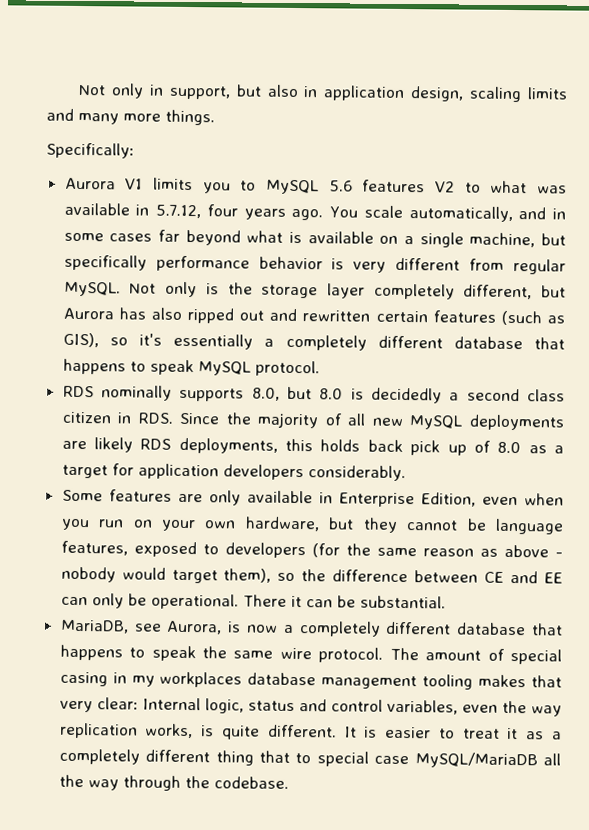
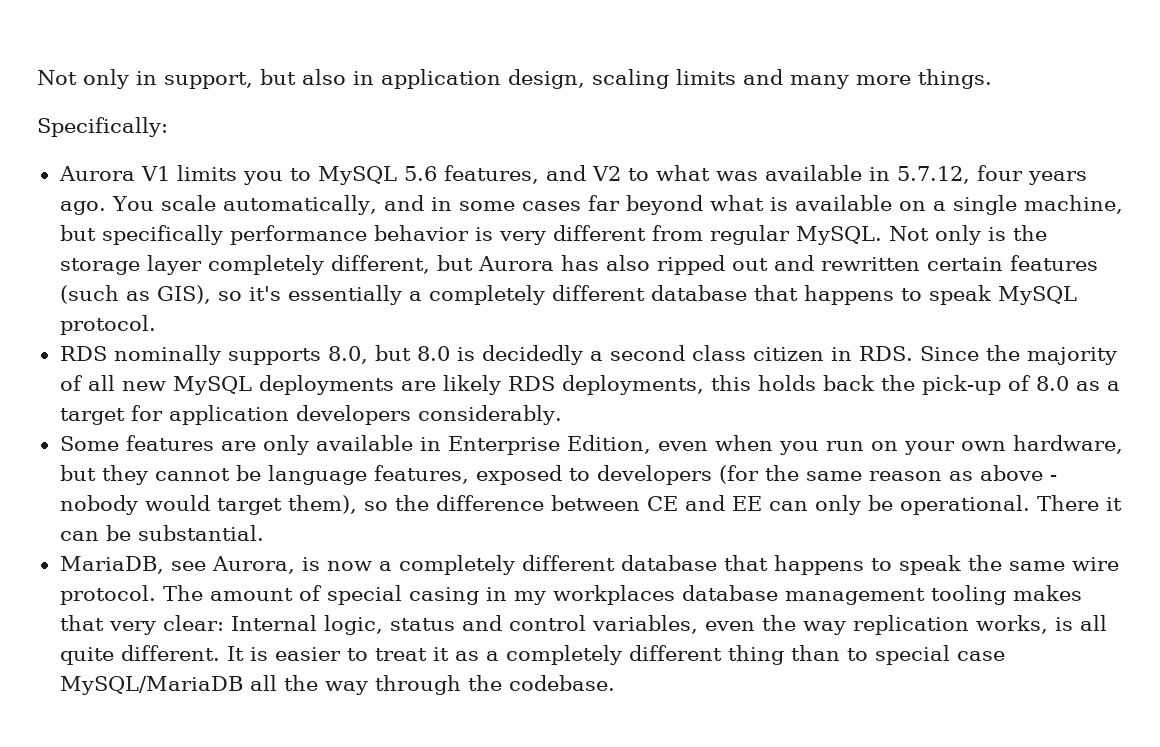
[362,179,426,193] features -> [443,165,586,184] features, and
[410,440,467,456] pick up -> [880,375,1001,395] the pick-up
(215, 731) none -> [1079,615,1107,631] all
[258,750,290,763] that -> [790,645,840,661] than

